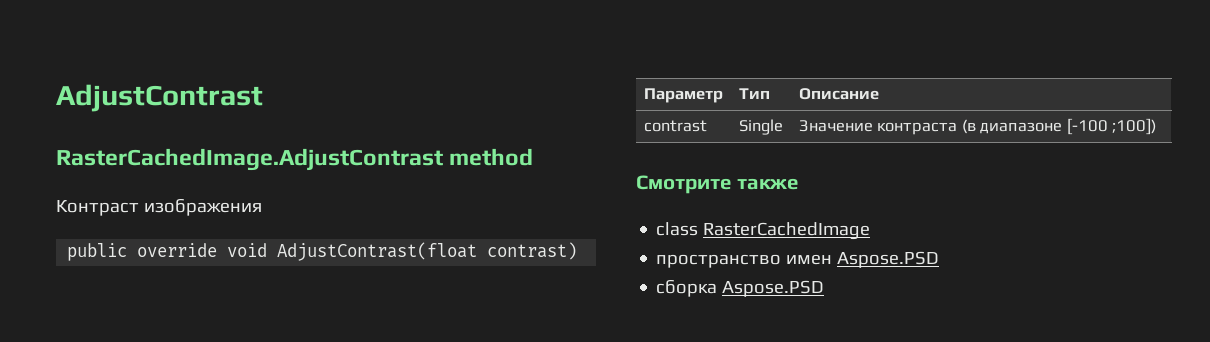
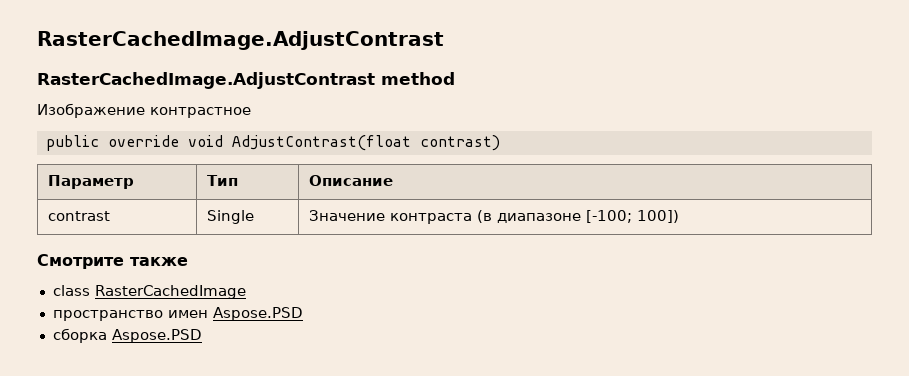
[56,84,263,112] AdjustContrast -> [37,31,444,50] RasterCachedImage.AdjustContrast
[56,199,262,216] Контраст изображения -> [37,103,251,118] Изображение контрастное
[1066,118,1156,135] [-100 ;100]) -> [586,210,680,223] [-100; 100])

